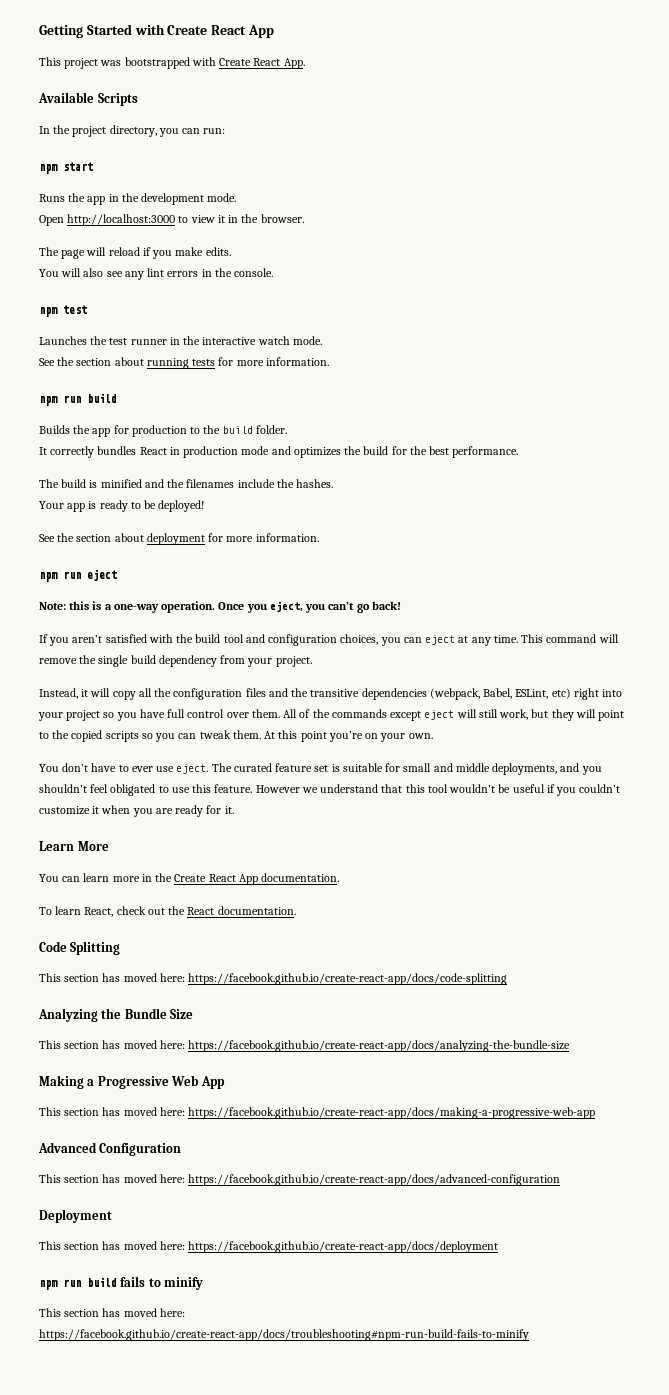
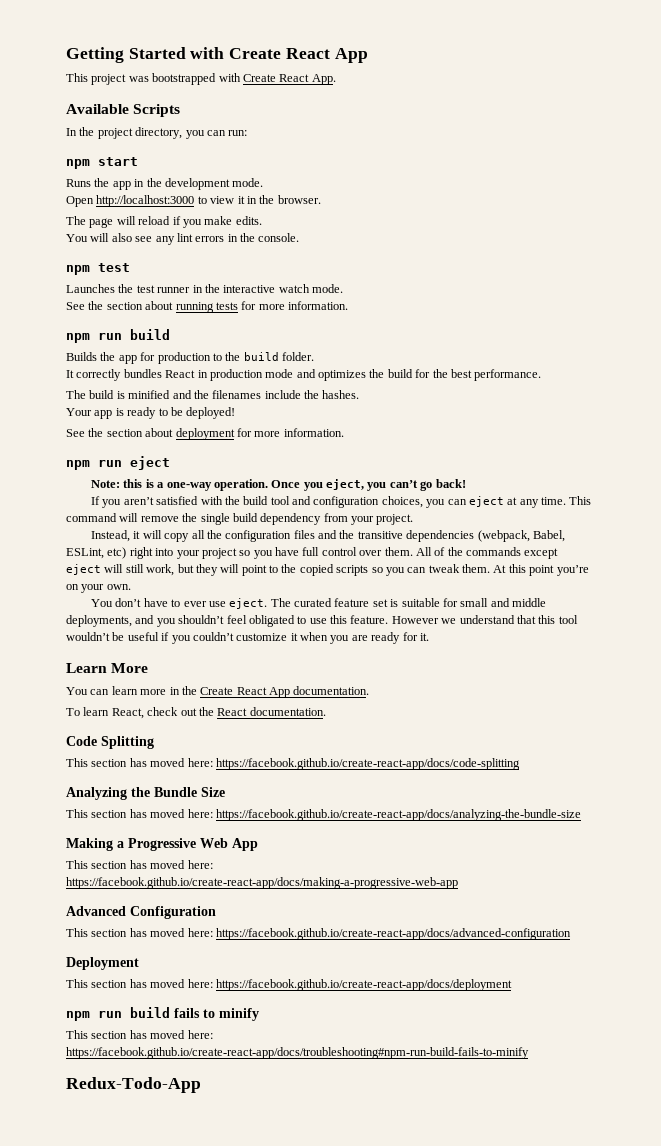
(529, 1335) none -> [66,1077,201,1093] // Redux-Todo-App

